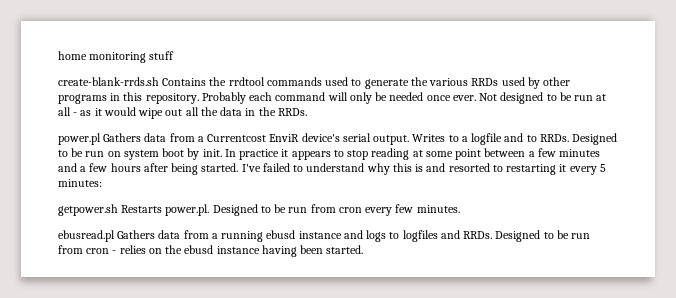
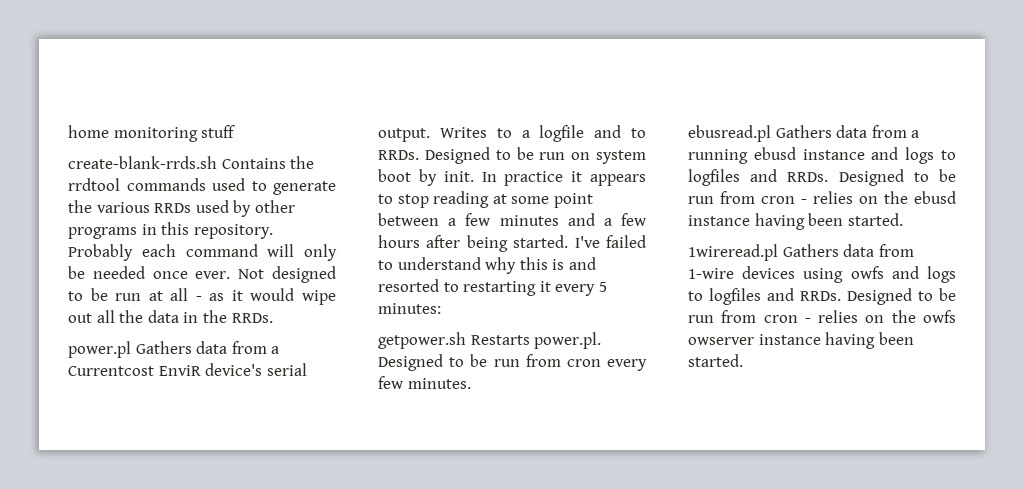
(364, 249) none -> [688,244,914,261] [688,266,956,283] [688,288,956,305] [688,310,956,323] [688,332,914,349] [688,354,743,367] // 1wireread.pl Gathers data from 1-wire devices using owfs and logs to logfiles and RRDs. Designed to be run from cron - relies on the owfs owserver instance having been started.

